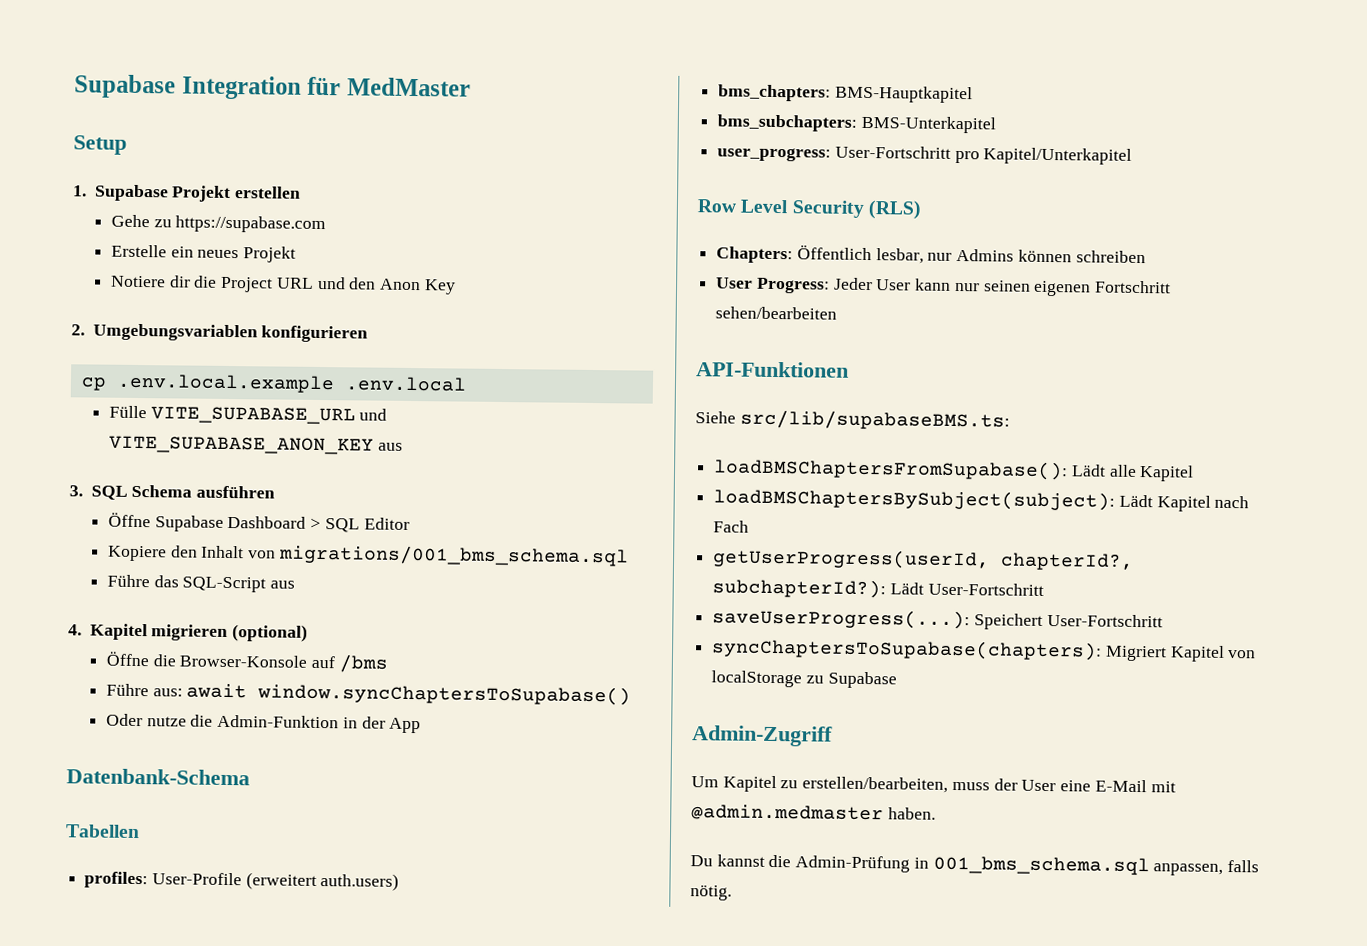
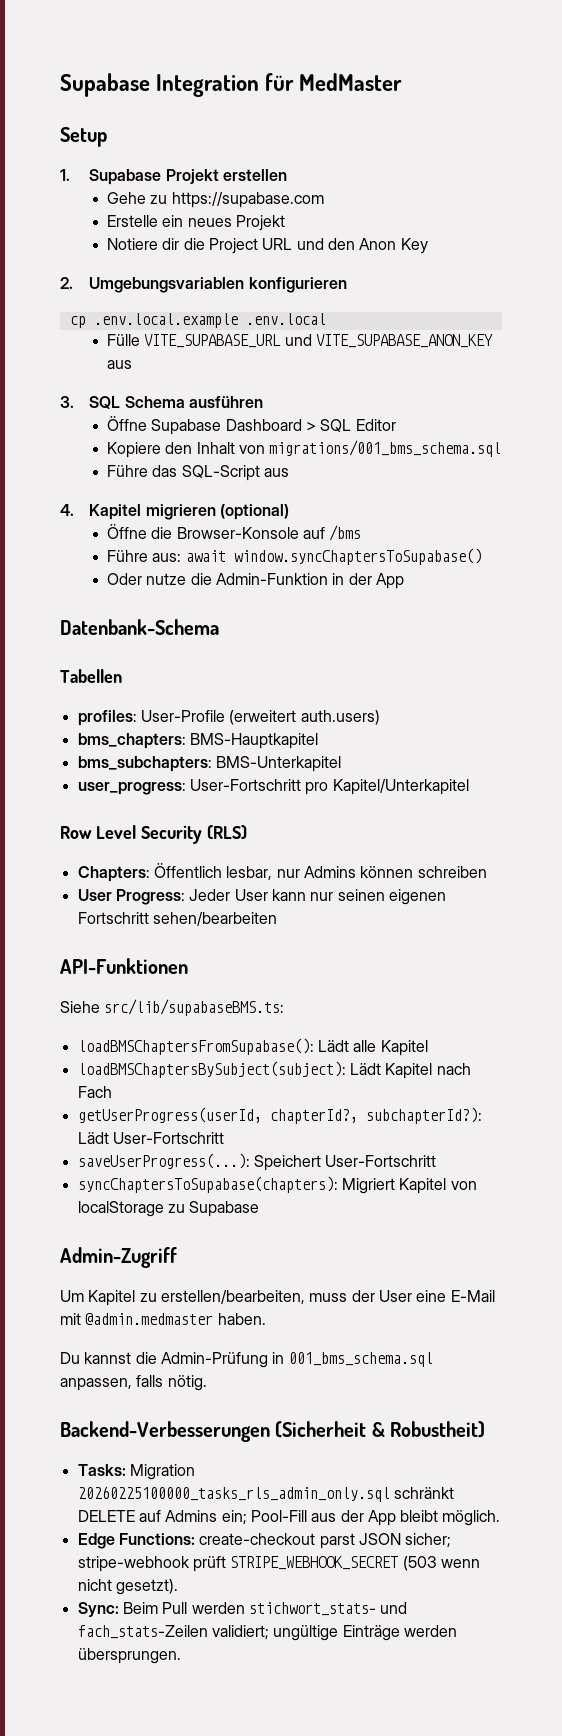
(732, 893) none -> [60,1421,486,1442] [77,1464,195,1480] [77,1486,454,1502] [77,1510,501,1526] [77,1533,452,1549] [77,1556,480,1572] [77,1579,178,1595] [77,1602,408,1617] [77,1625,457,1641] [77,1648,181,1664] // Backend-Verbesserungen (Sicherheit & Robustheit) // Tasks: Migration 20260225100000_tasks_rls_admin_only.sql schränkt DELETE auf Admins ein; Pool-Fill aus der App bleibt möglich. // Edge Functions: create-checkout parst JSON sicher; stripe-webhook prüft STRIPE_WEBHOOK_SECRET (503 wenn nicht gesetzt). // Sync: Beim Pull werden stichwort_stats- und fach_stats-Zeilen validiert; ungültige Einträge werden übersprungen.

